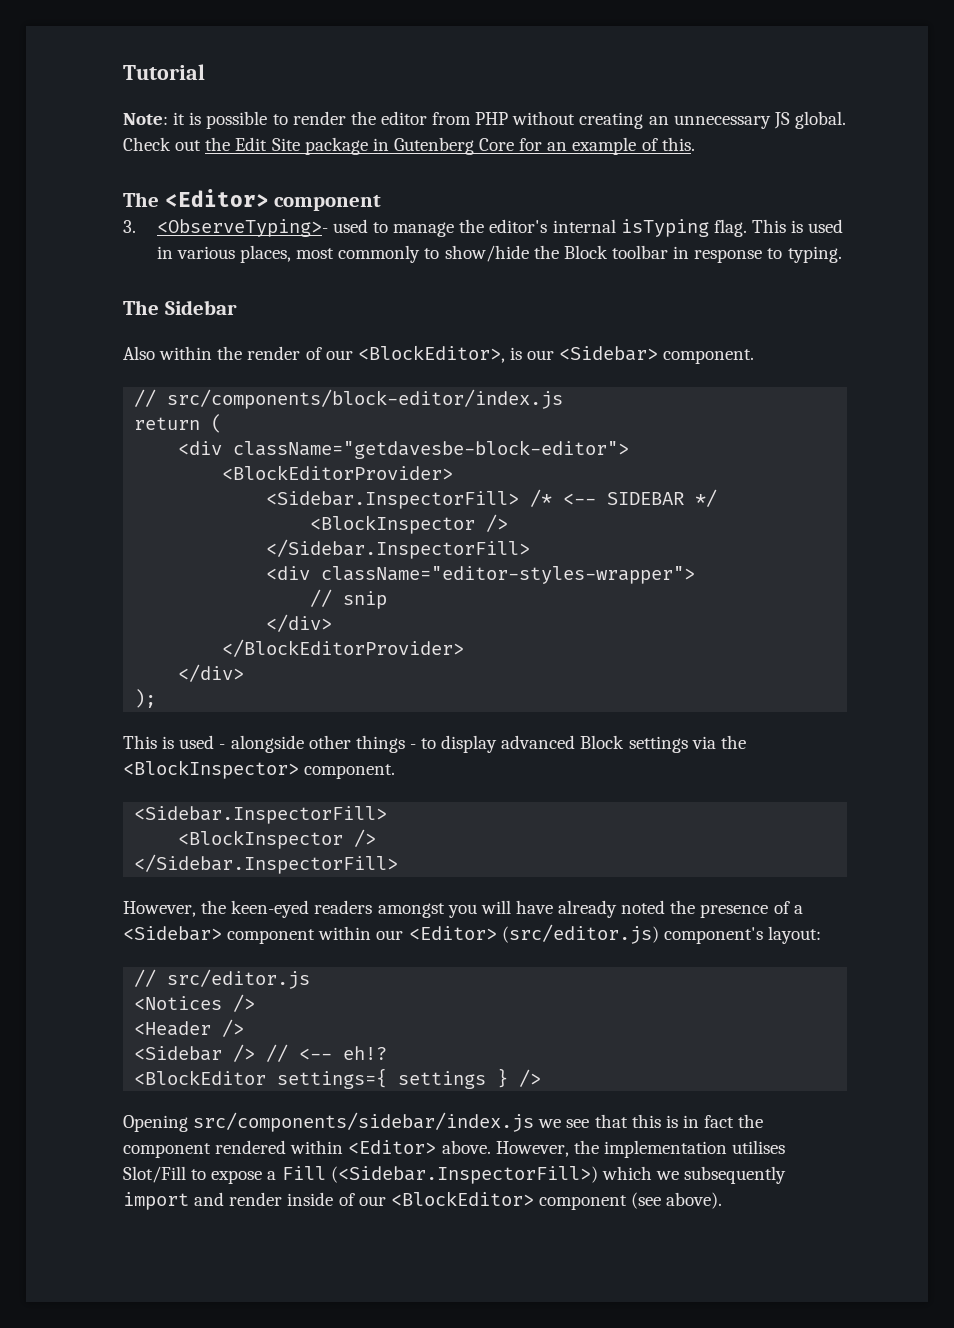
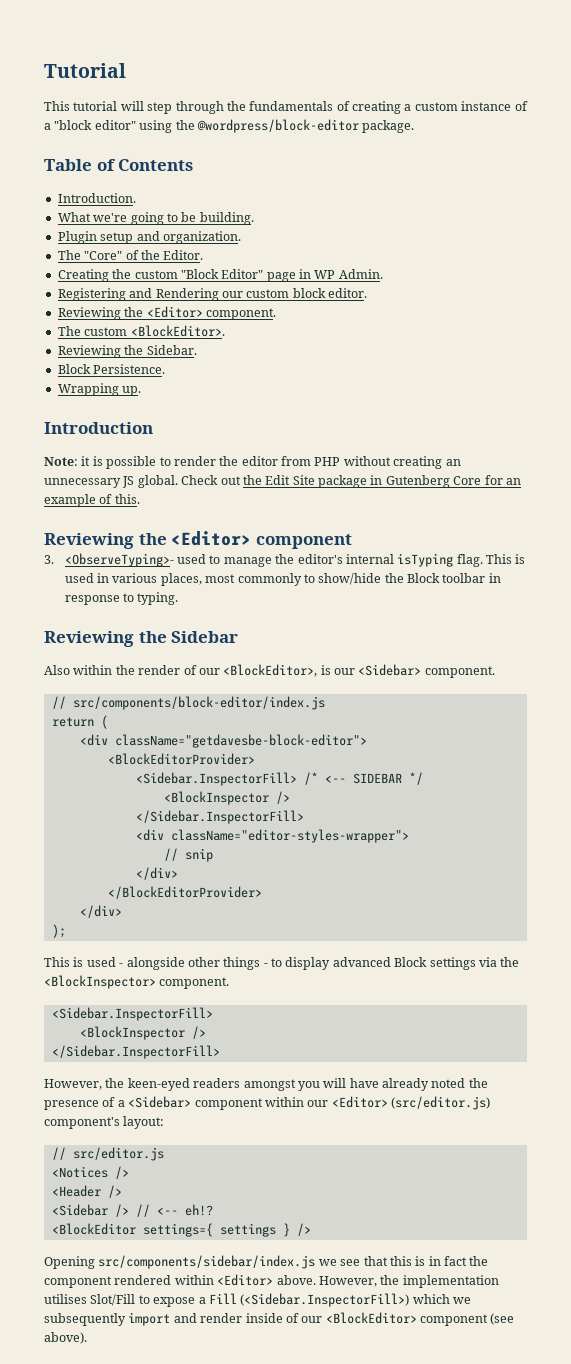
(205, 72) none -> [44,101,528,114] [44,119,415,133] [44,159,194,171] [57,193,136,203] [57,212,254,225] [57,231,241,244] [57,250,204,260] [57,269,383,282] [57,288,367,301] [57,306,276,320] [57,325,225,337] [57,345,197,358] [57,364,166,374] [57,383,142,396] [44,422,153,434] // This tutorial will step through the fundamentals of creating a custom instance of a "block editor" using the @wordpress/block-editor package. // Table of Contents // Introduction. // What we're going to be building. // Plugin setup and organization. // The "Core" of the Editor. // Creating the custom "Block Editor" page in WP Admin. // Registering and Rendering our custom block editor. // Reviewing the <Editor> component. // The custom <BlockEditor>. // Reviewing the Sidebar. // Block Persistence. // Wrapping up. // Introduction
[123,192,159,207] The -> [44,533,167,549] Reviewing the
[123,300,159,315] The -> [44,631,167,647] Reviewing the

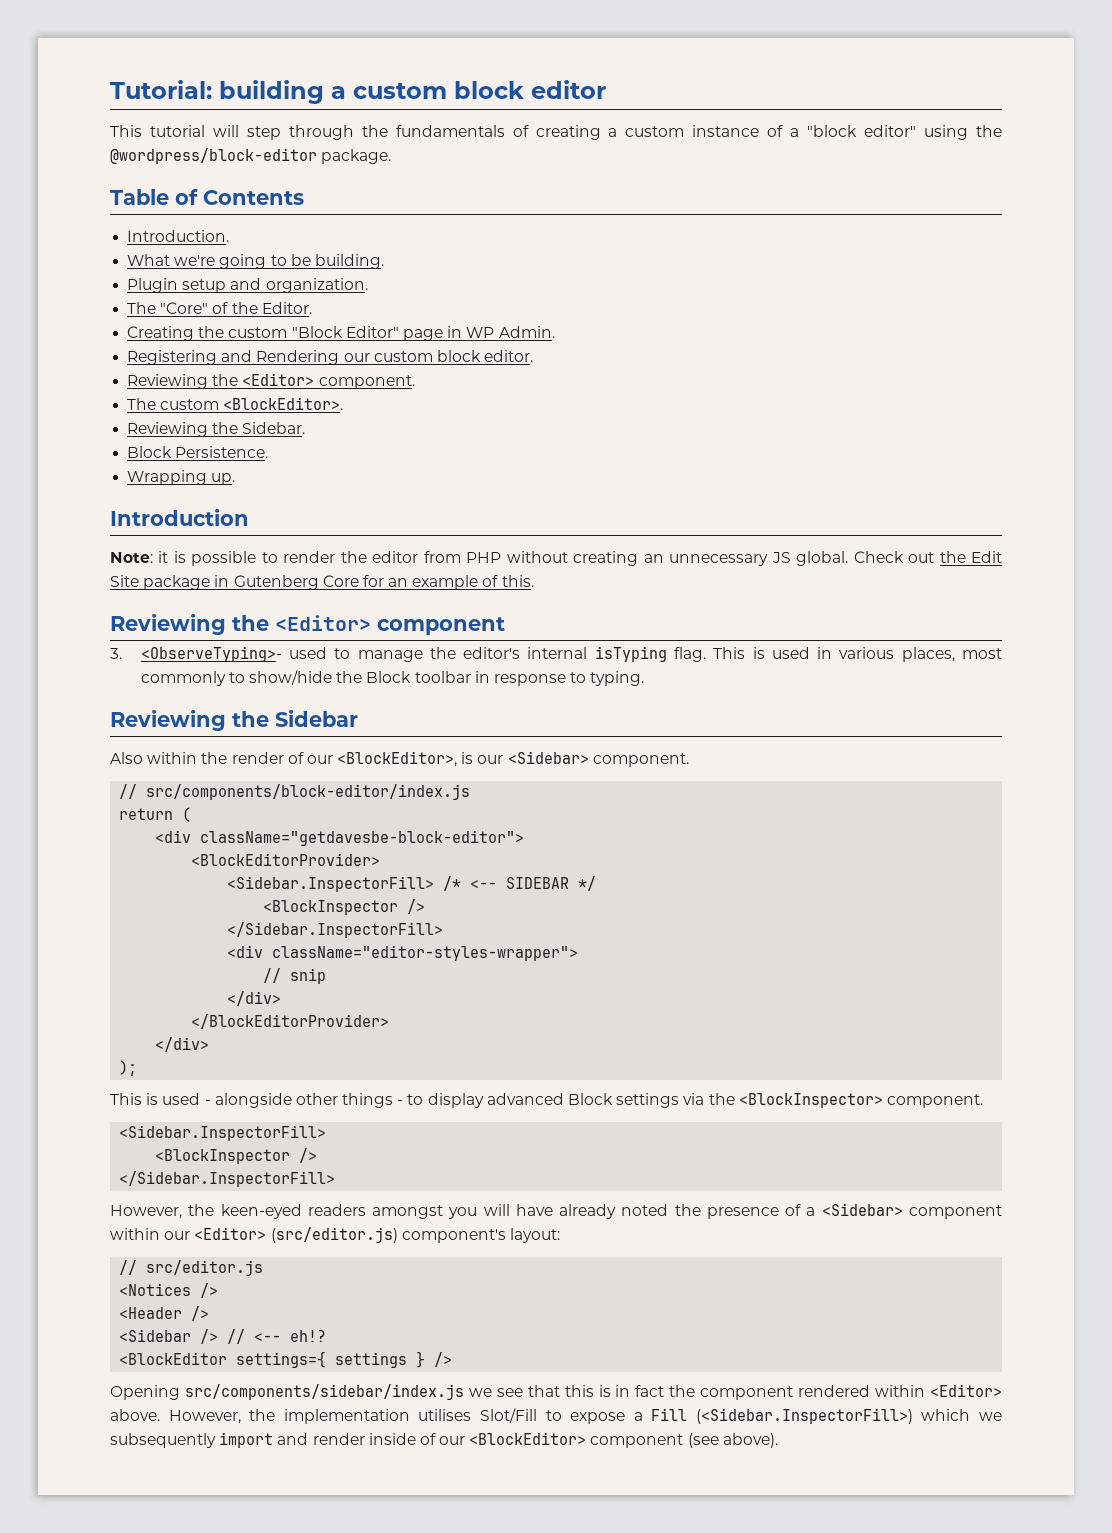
[44,63,126,78] Tutorial -> [110,80,606,104] Tutorial: building a custom block editor

